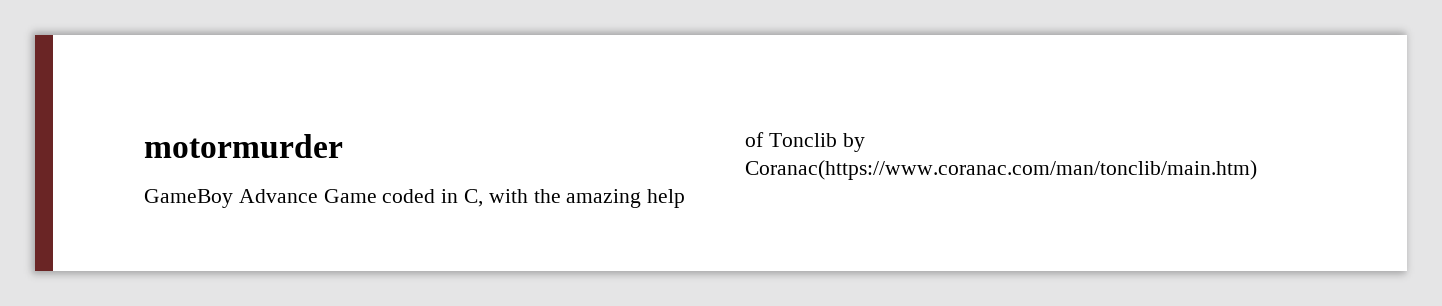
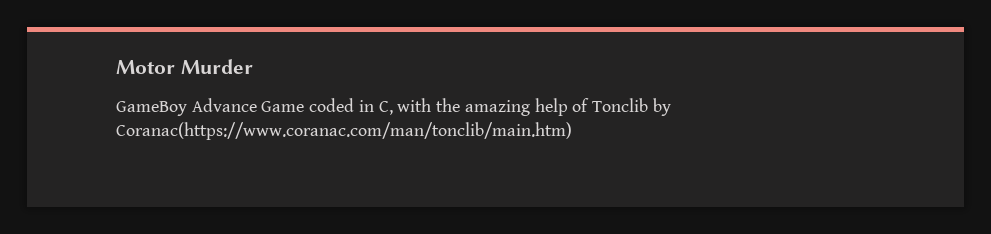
[144,134,343,158] motormurder -> [116,59,253,74] Motor Murder

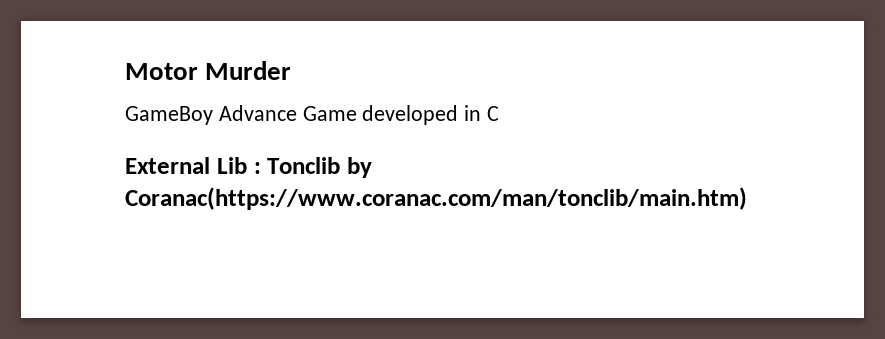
[309,98,590,116] coded in C, with the amazing help of -> [362,105,500,125] [125,157,261,174] developed in C // External Lib :

